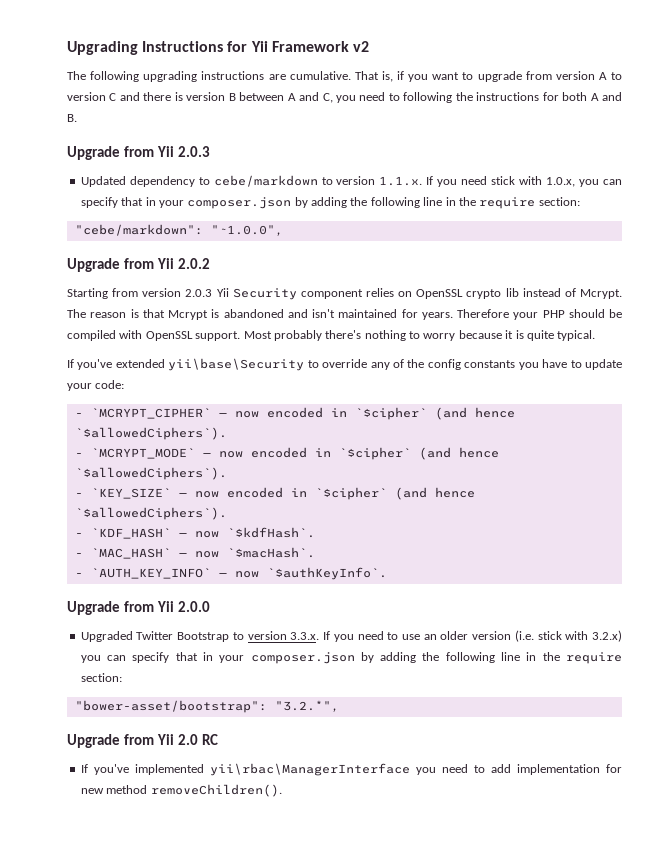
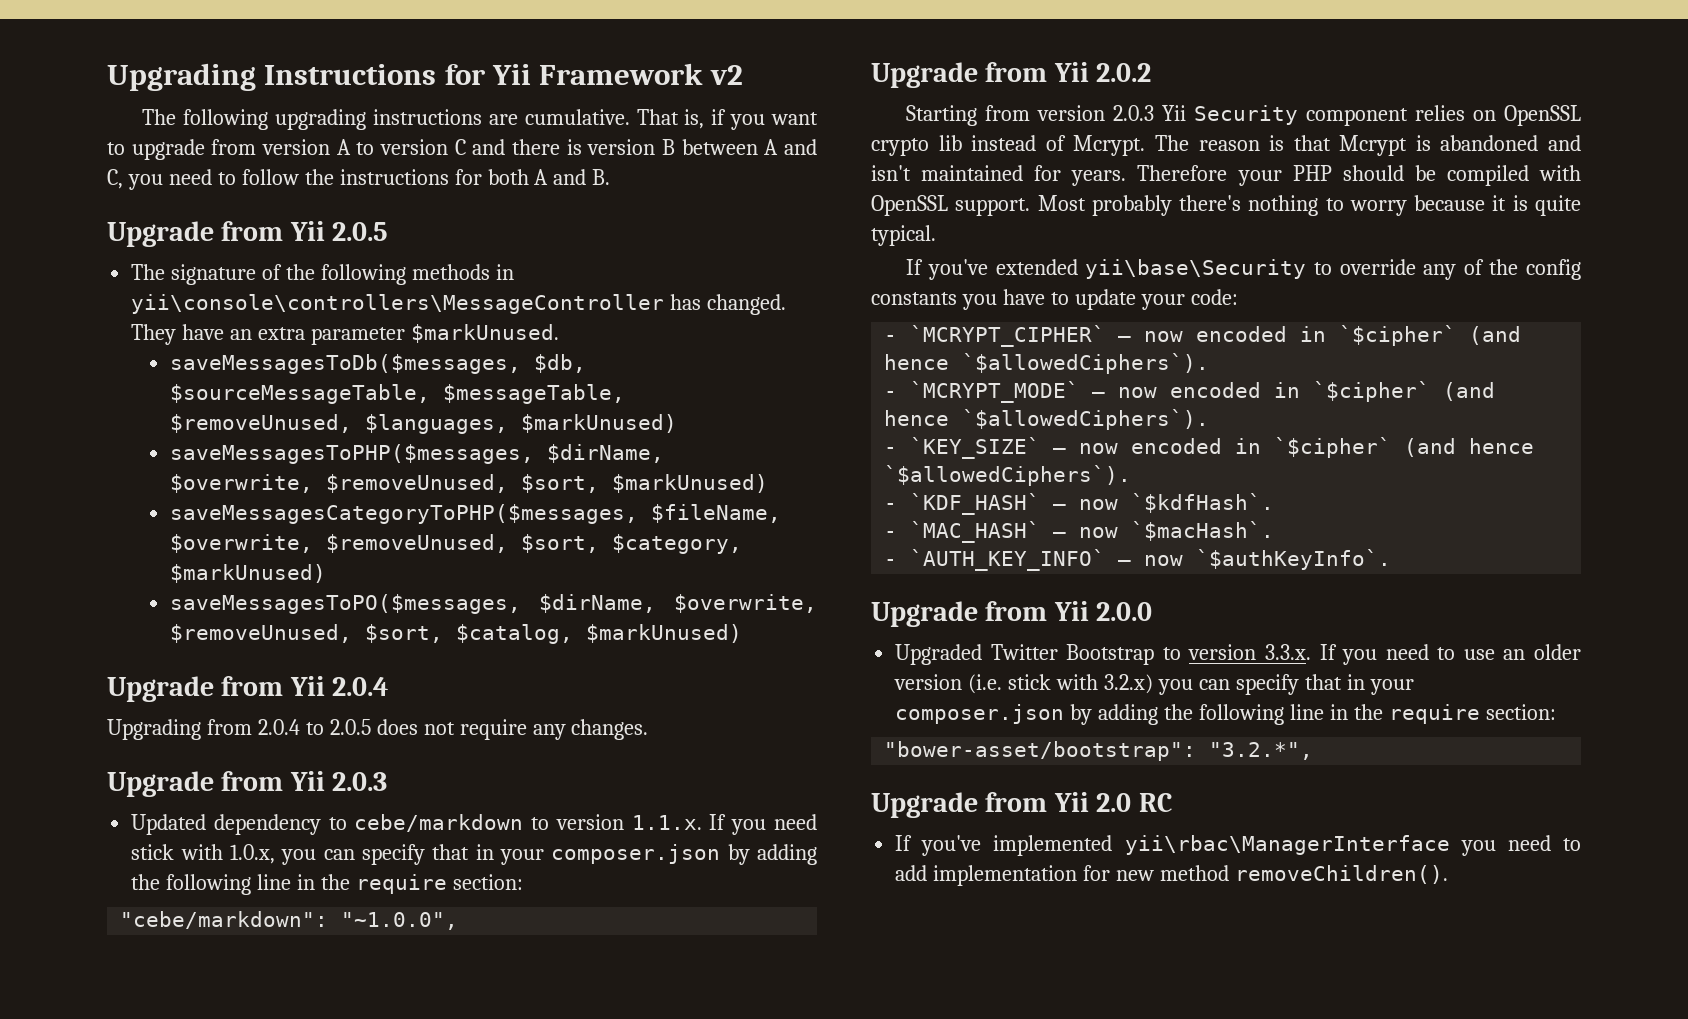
[403,92,453,103] following -> [241,169,299,185] follow
(77, 118) none -> [107,221,389,247] [131,264,514,285] [131,294,787,315] [131,324,559,345] [169,354,586,374] [169,384,625,404] [169,414,677,434] [169,444,664,464] [169,474,768,493] [169,504,781,524] [169,534,742,554] [169,564,326,583] [169,594,817,614] [169,624,742,644] [107,676,389,702] [107,719,649,740] // Upgrade from Yii 2.0.5 // The signature of the following methods in yii\console\controllers\MessageController has changed. They have an extra parameter $markUnused. // saveMessagesToDb($messages, $db, $sourceMessageTable, $messageTable, $removeUnused, $languages, $markUnused) // saveMessagesToPHP($messages, $dirName, $overwrite, $removeUnused, $sort, $markUnused) // saveMessagesCategoryToPHP($messages, $fileName, $overwrite, $removeUnused, $sort, $category, $markUnused) // saveMessagesToPO($messages, $dirName, $overwrite, $removeUnused, $sort, $catalog, $markUnused) // Upgrade from Yii 2.0.4 // Upgrading from 2.0.4 to 2.0.5 does not require any changes.

